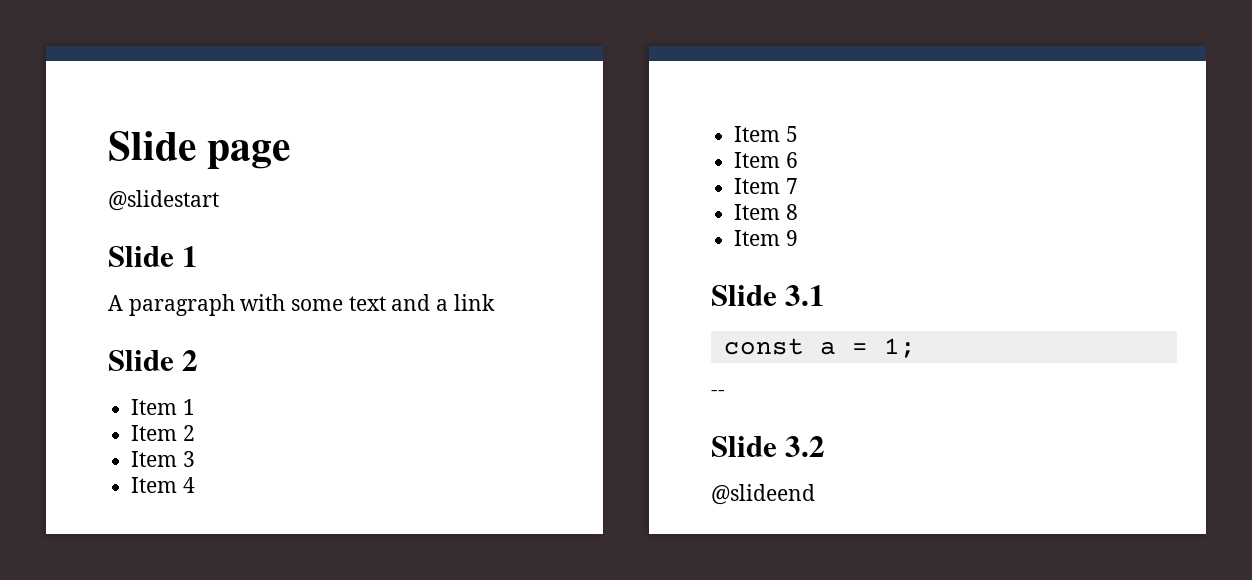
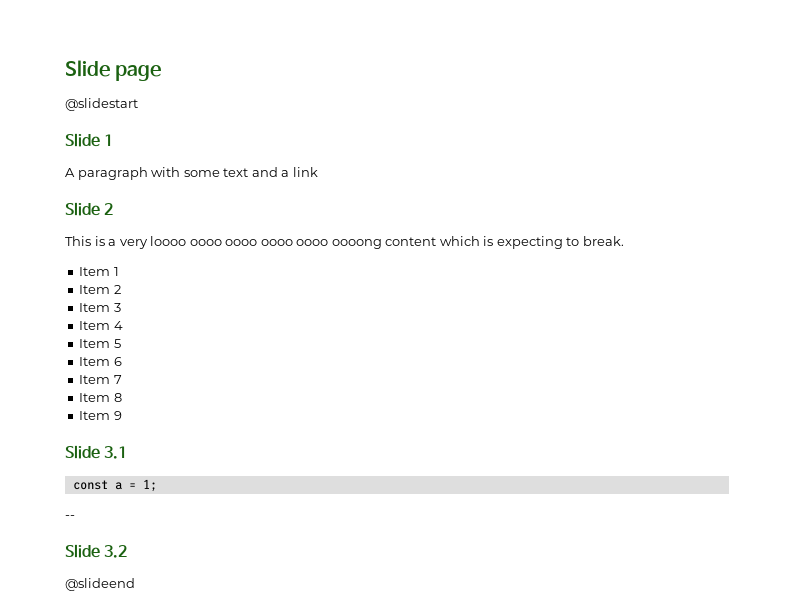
(199, 360) none -> [65,236,624,249] // This is a very loooo oooo oooo oooo oooo oooong content which is expecting to break.

